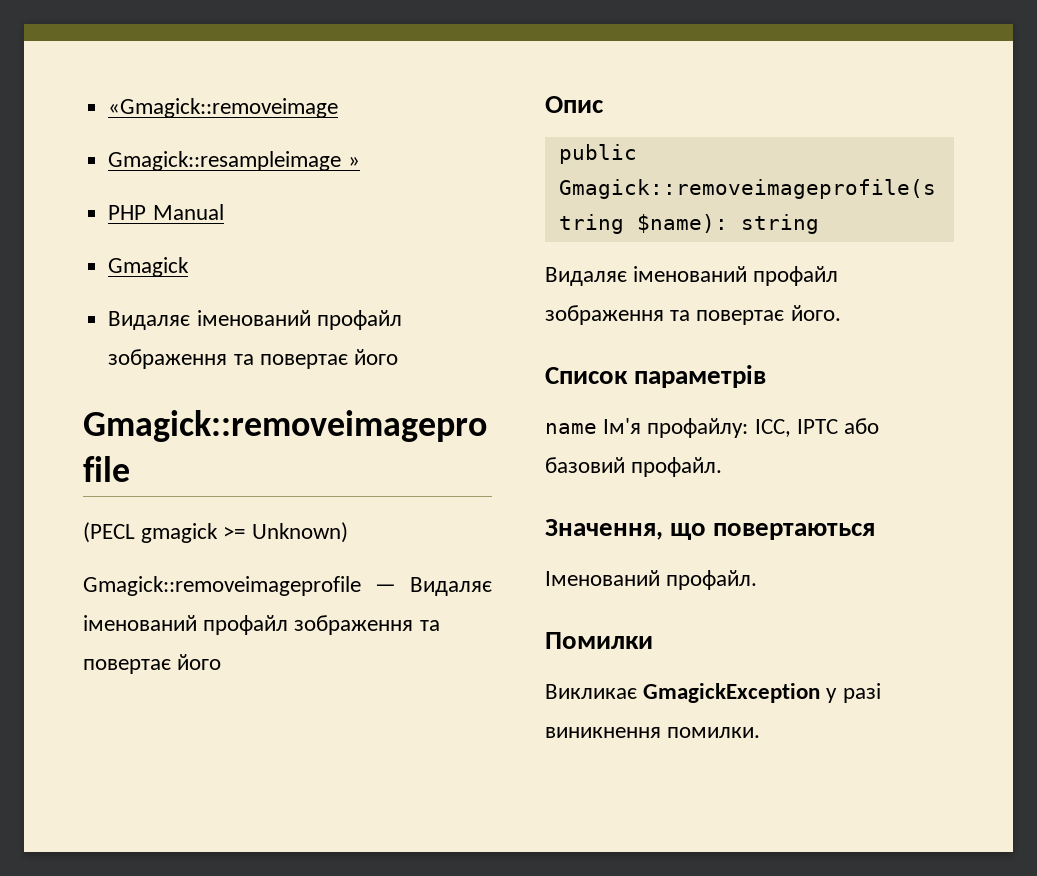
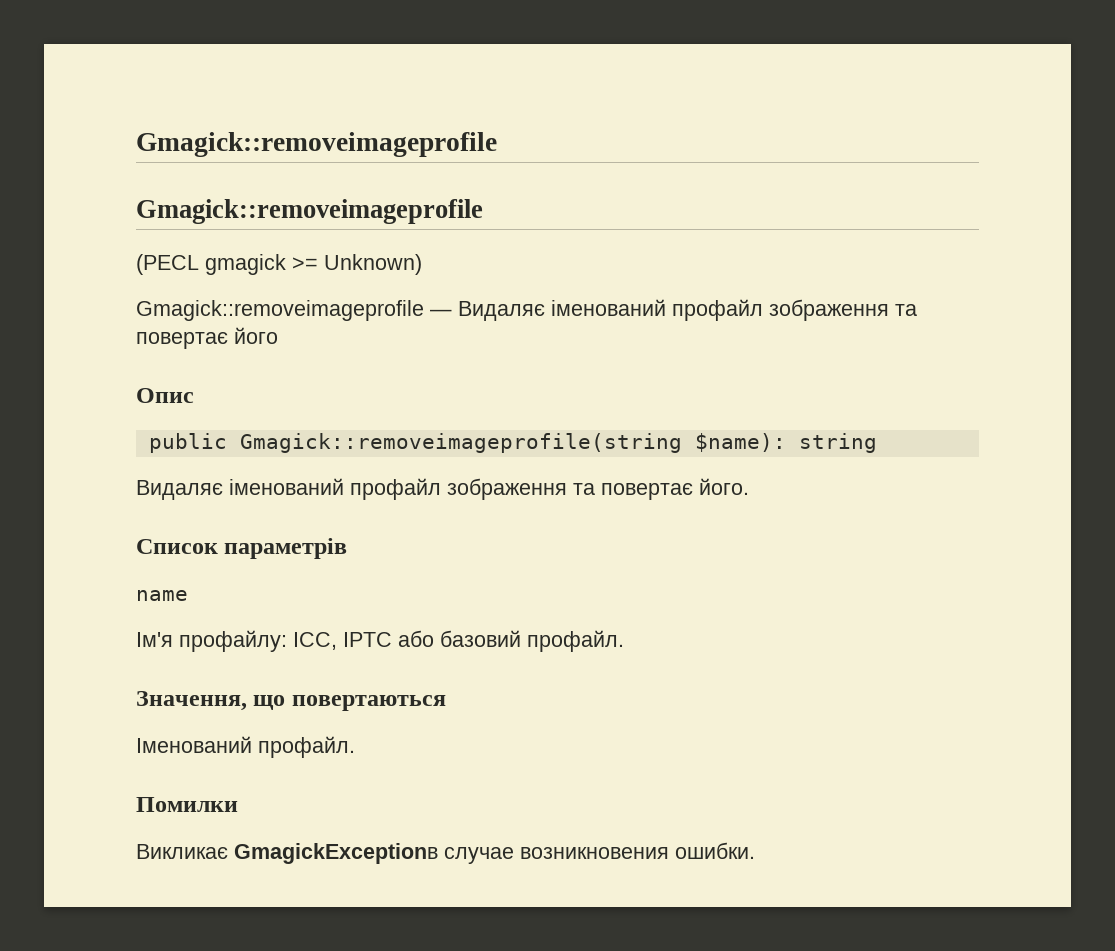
[108,98,339,118] [108,151,360,171] [108,204,224,220] [108,257,190,277] [108,310,402,330] [108,349,398,369] «Gmagick::removeimage // Gmagick::resampleimage » // PHP Manual // Gmagick // Видаляє іменований профайл зображення та повертає його -> [136,132,497,157] Gmagick::removeimageprofile
(597, 428) none -> (188, 595) //
[643,683,881,703] [545,727,761,738] GmagickException у разі виникнення помилки. -> [234,842,755,864] GmagickExceptionв случае возникновения ошибки.

